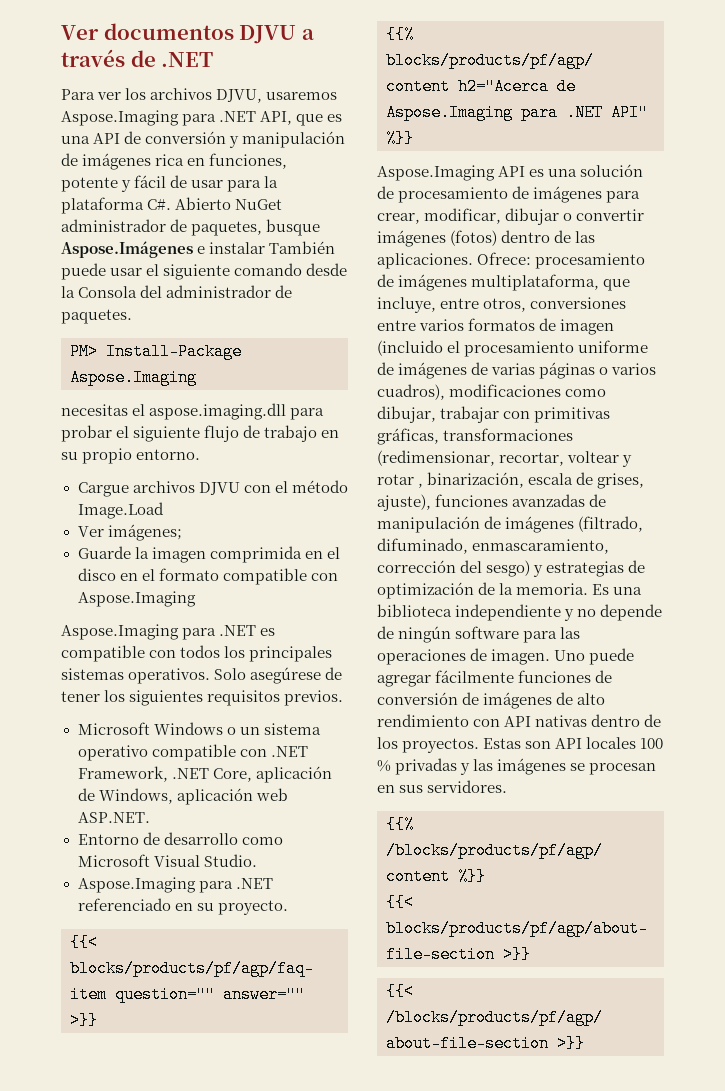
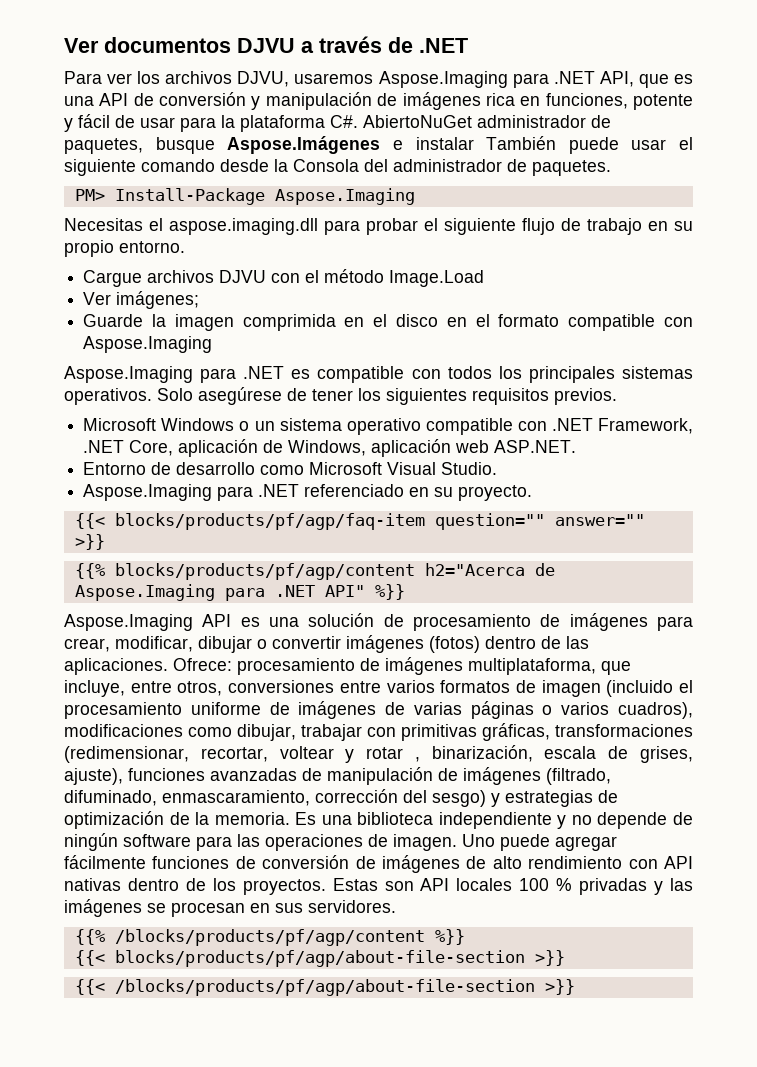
[175,197,283,210] Abierto NuGet -> [363,115,472,128] AbiertoNuGet
[61,404,128,416] necesitas -> [64,218,143,231] Necesitas

